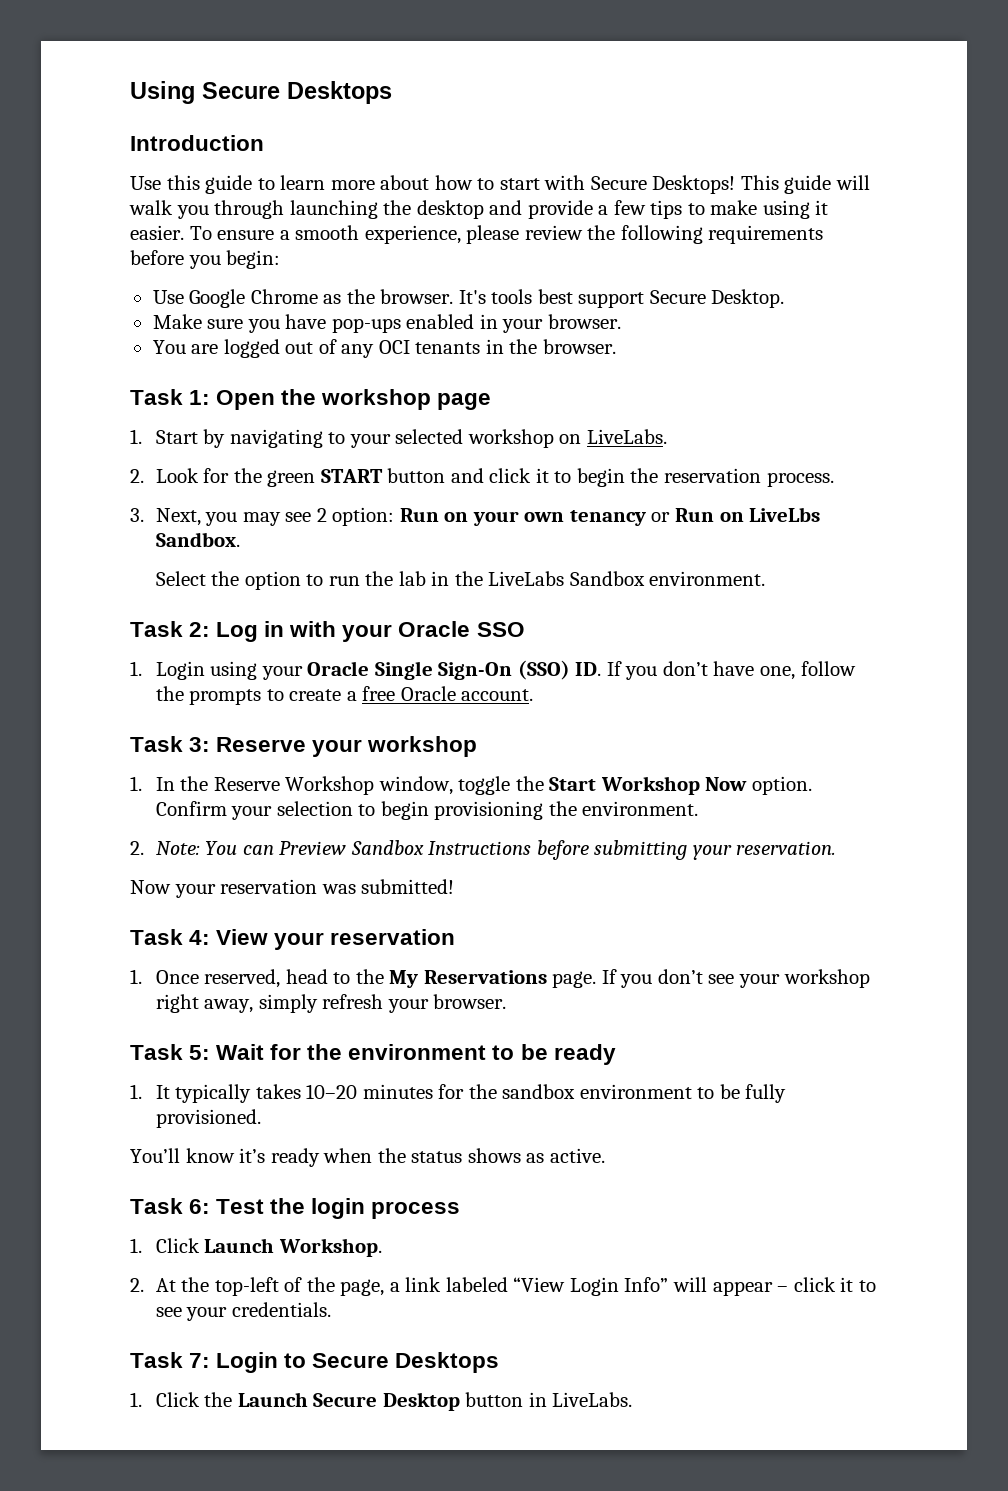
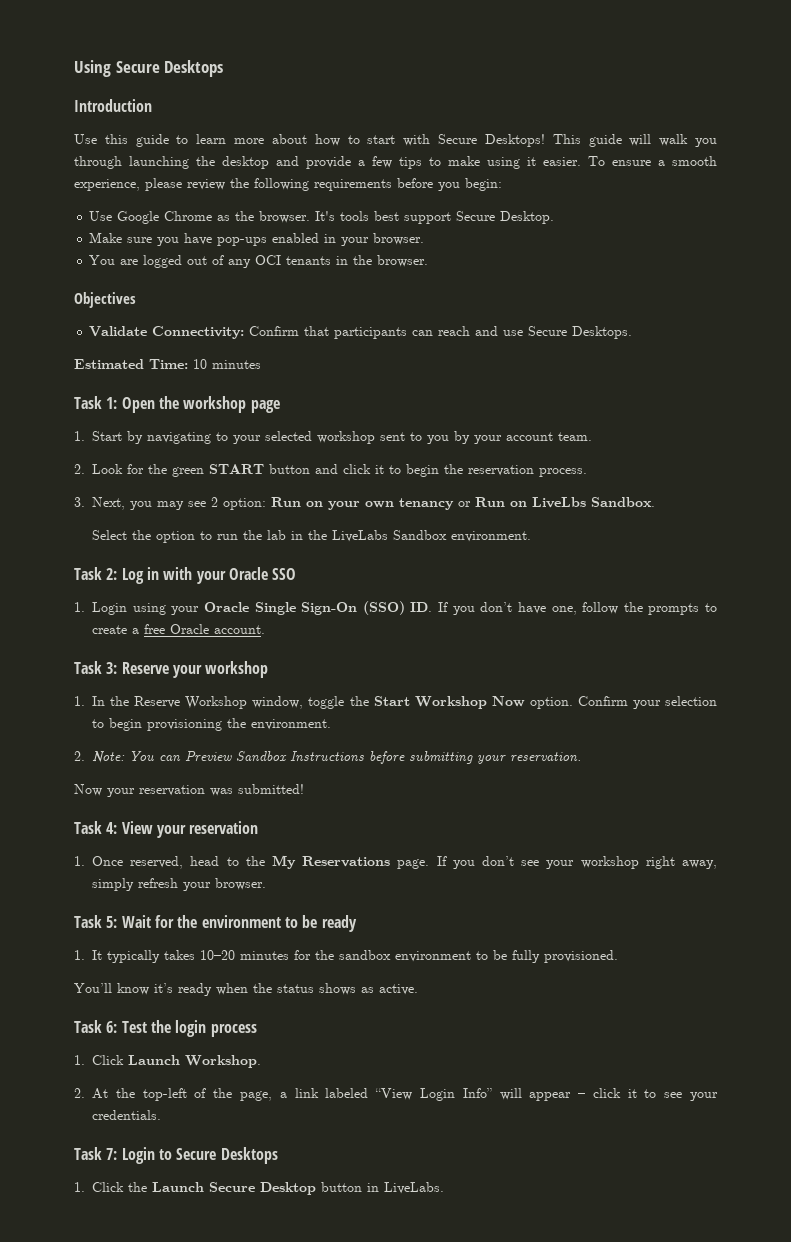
(616, 346) none -> [74,292,136,308] [89,326,633,339] [74,359,261,369] // Objectives // Validate Connectivity: Confirm that participants can reach and use Secure Desktops. // Estimated Time: 10 minutes
[559,429,667,444] on LiveLabs. -> [380,431,593,444] sent to you by your account team.

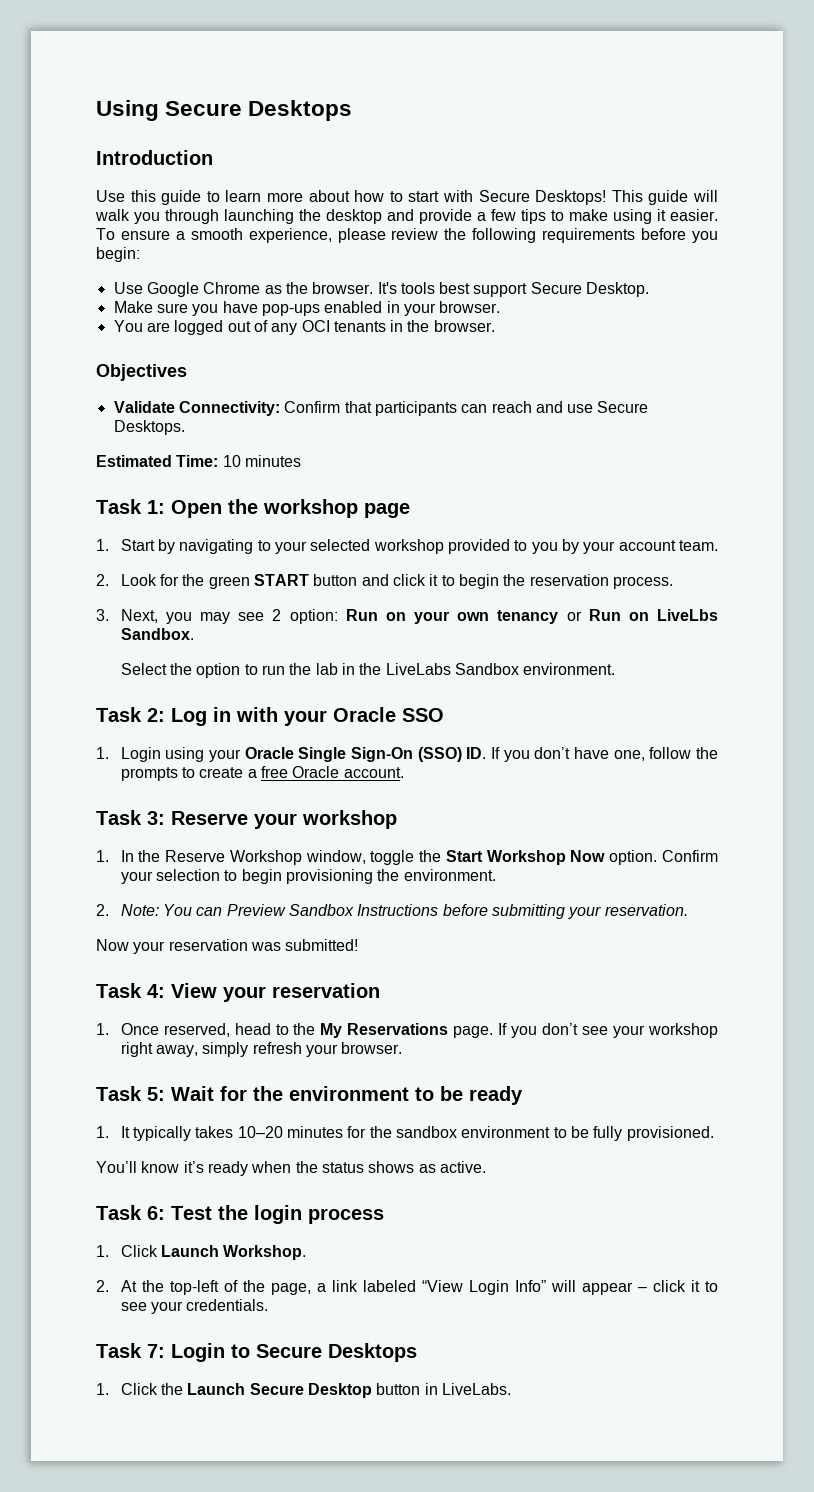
[380,432,406,441] sent -> [447,539,510,554] provided

